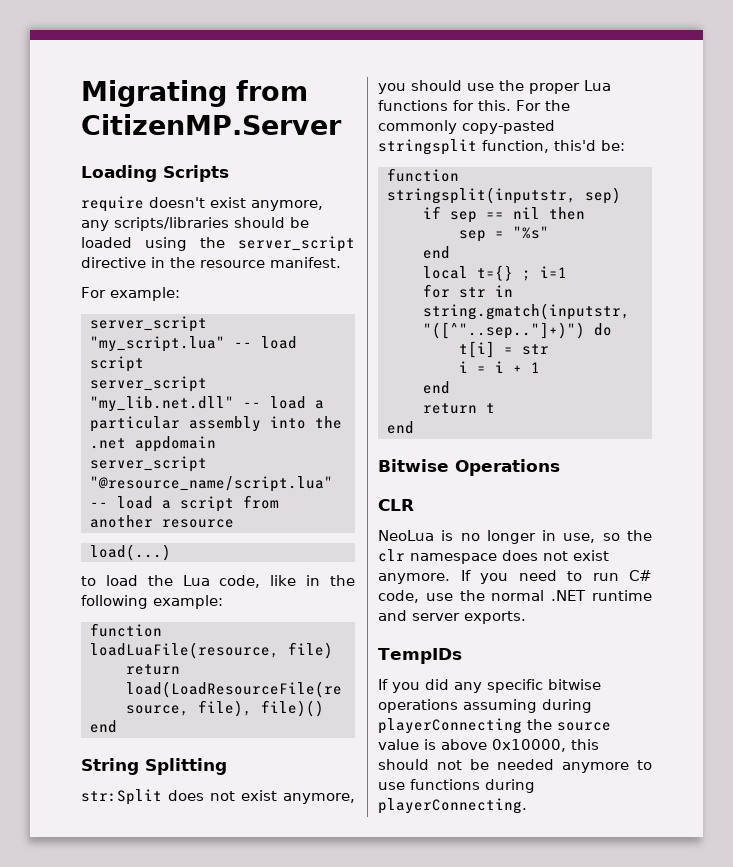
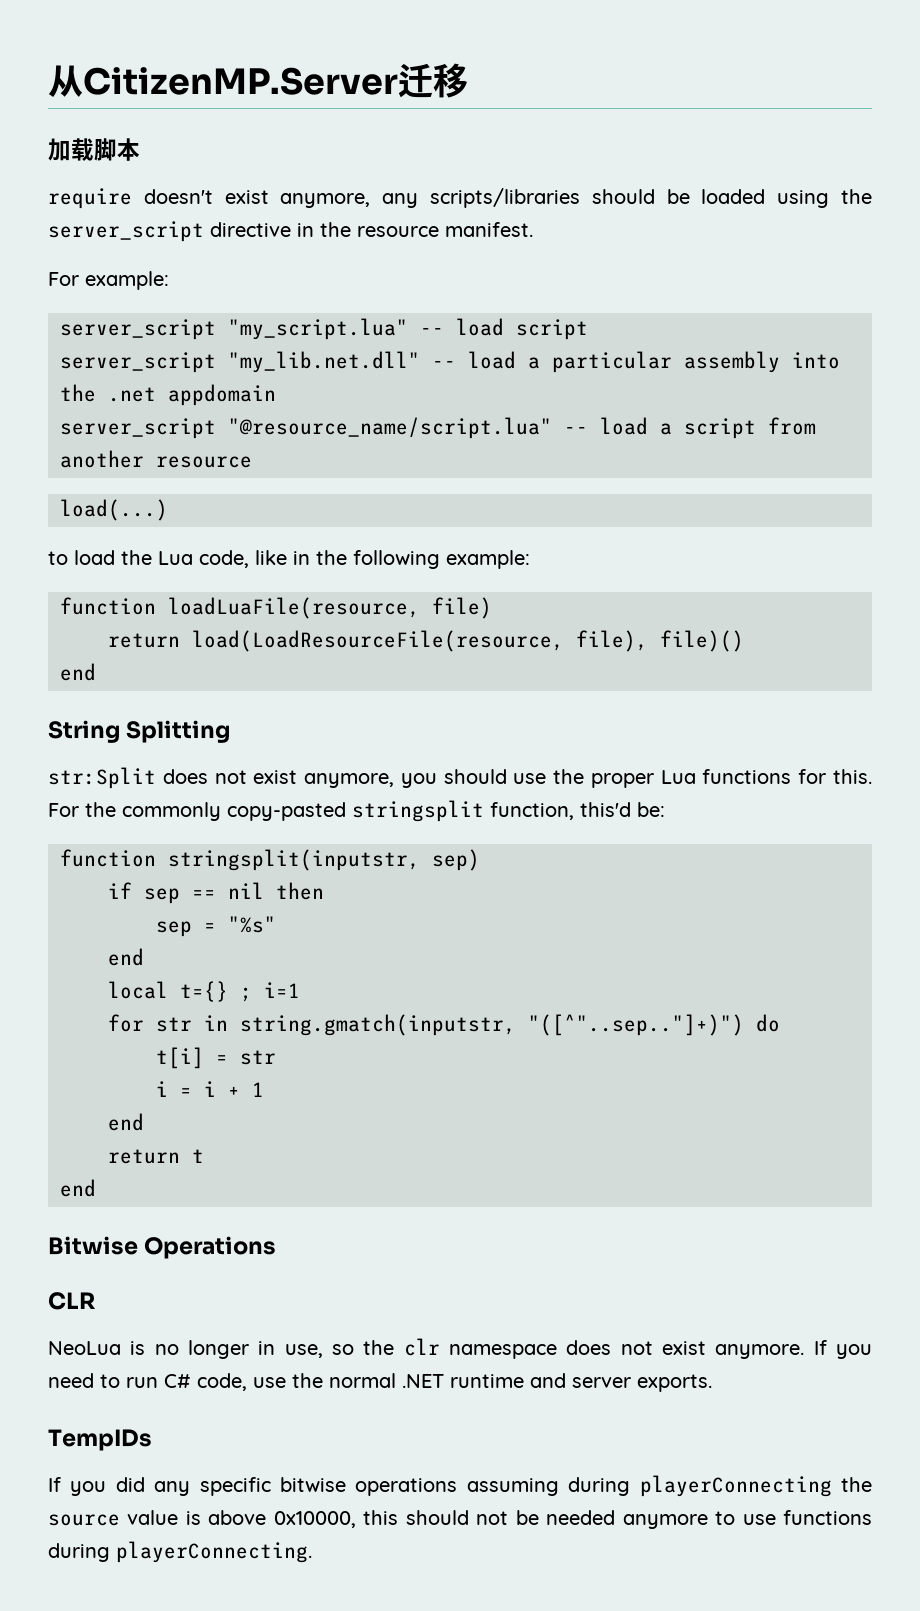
[81,80,308,107] Migrating from -> [48,65,83,97] 从
[81,165,229,182] // Loading Scripts -> [398,63,468,98] [48,138,140,161] 迁移 // 加载脚本

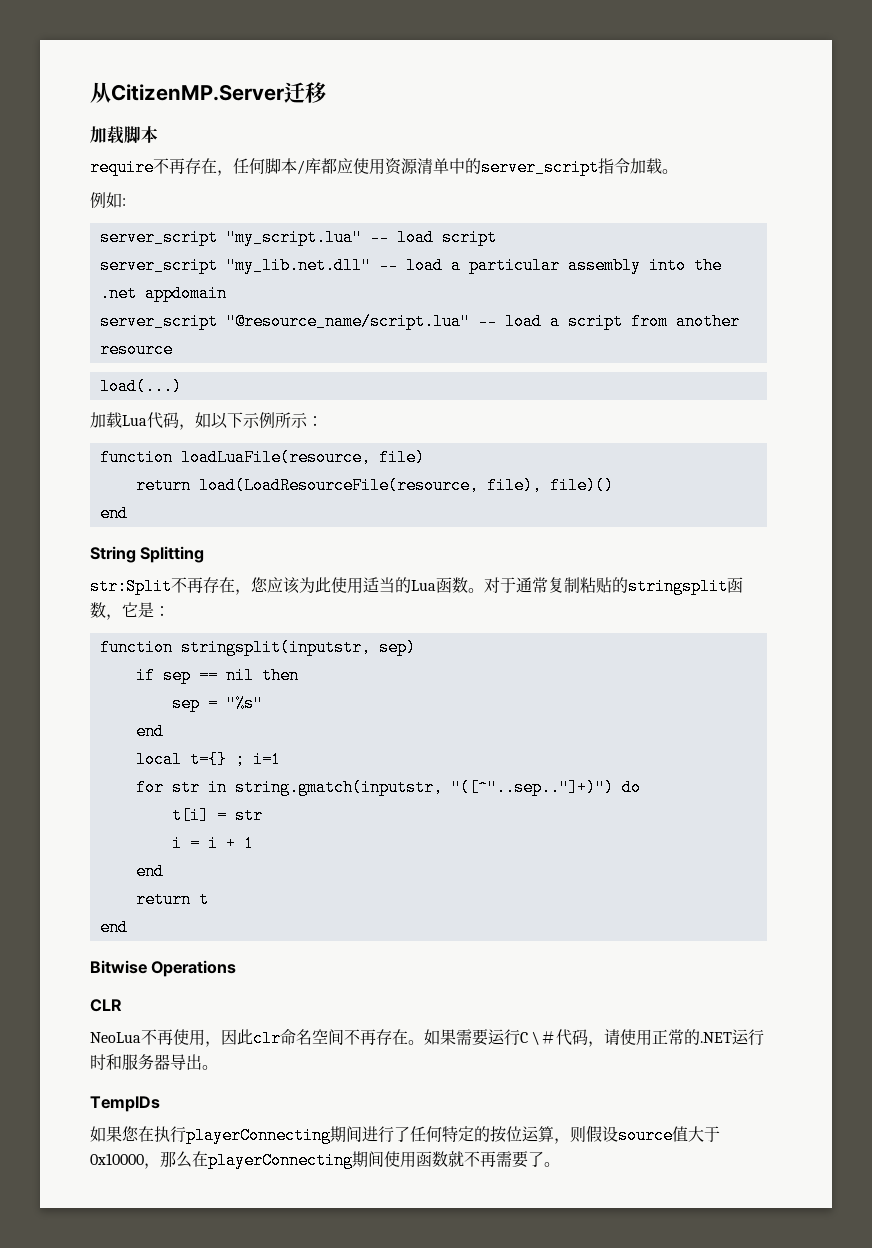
[143,188,872,208] [48,221,533,242] [48,271,169,290] doesn't exist anymore, any scripts/libraries should be loaded using the server_script directive in the resource manifest. // For example: -> [153,158,678,176] [90,192,126,208] 不再存在，任何脚本/库都应使用资源清单中的server_script指令加载。 // 例如:
[48,550,530,569] to load the Lua code, like in the following example: -> [90,412,323,430] 加载Lua代码，如以下示例所示：
[162,769,872,788] [48,800,665,822] does not exist anymore, you should use the proper Lua functions for this. For the commonly copy-pasted stringsplit function, this'd be: -> [171,577,743,595] [90,602,170,620] 不再存在，您应该为此使用适当的Lua函数。对于通常复制粘贴的stringsplit函数，它是：
[130,1338,873,1359] [48,1373,712,1392] [48,1429,152,1451] [48,1475,872,1497] [48,1510,872,1529] [48,1541,312,1563] is no longer in use, so the clr namespace does not exist anymore. If you need to run C# code, use the normal .NET runtime and server exports. // TempIDs // If you did any specific bitwise operations assuming during playerConnecting the source value is above 0x10000, this should not be needed anymore to use functions during playerConnecting. -> [141,1029,765,1047] [90,1054,218,1070] [90,1096,160,1112] [90,1126,720,1144] [90,1151,560,1169] 不再使用，因此clr命名空间不再存在。如果需要运行C \＃代码，请使用正常的.NET运行时和服务器导出。 // TempIDs // 如果您在执行playerConnecting期间进行了任何特定的按位运算，则假设source值大于0x10000，那么在playerConnecting期间使用函数就不再需要了。

